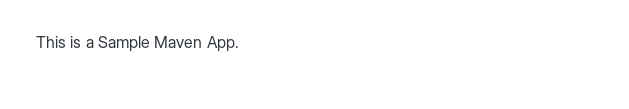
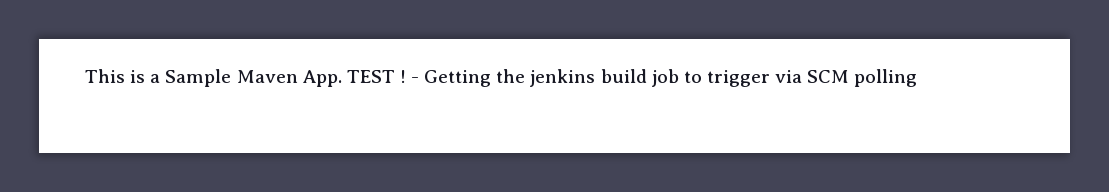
(239, 44) none -> [346,69,918,87] TEST ! - Getting the jenkins build job to trigger via SCM polling

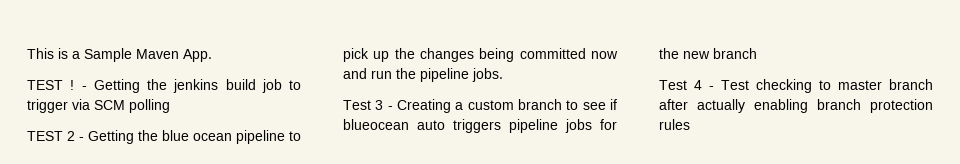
(342, 78) none -> (212, 55) //
(918, 78) none -> [27,130,301,144] [343,48,618,62] [343,68,503,82] [343,99,617,113] [343,119,617,133] [659,48,757,59] [659,79,933,93] [659,99,933,113] [659,119,690,130] // TEST 2 - Getting the blue ocean pipeline to pick up the changes being committed now and run the pipeline jobs. // Test 3 - Creating a custom branch to see if blueocean auto triggers pipeline jobs for the new branch // Test 4 - Test checking to master branch after actually enabling branch protection rules

